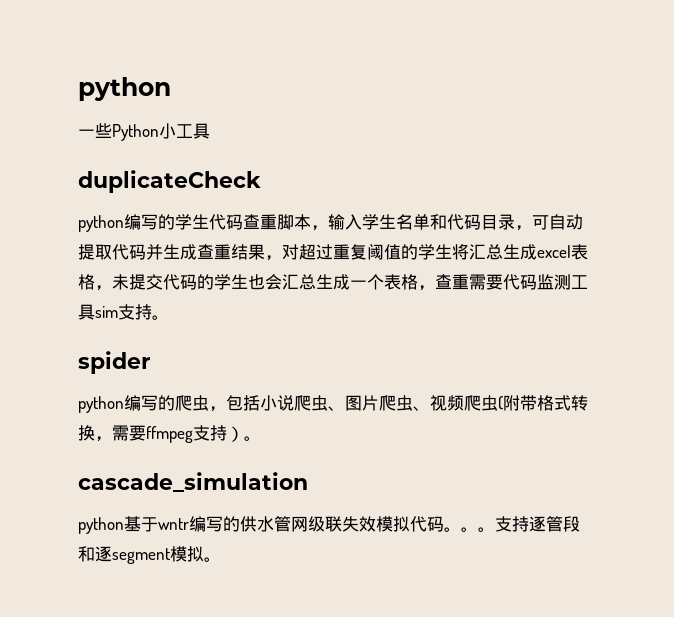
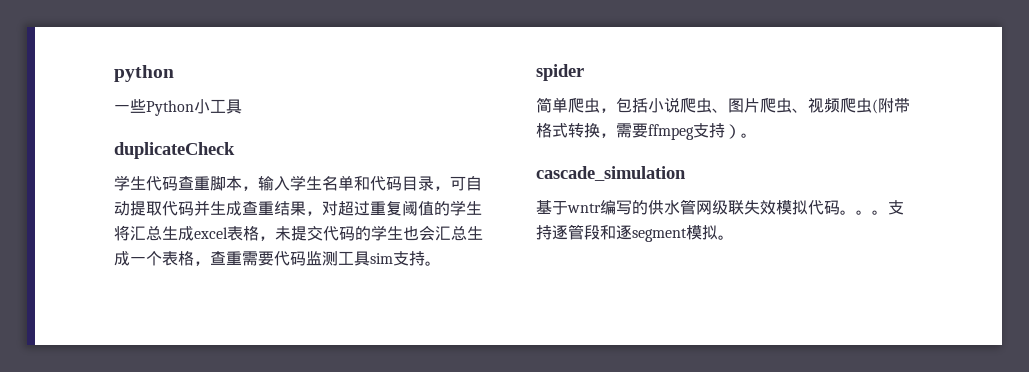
[78,214,175,232] python编写的 -> (235, 150) none
[78,395,175,413] python编写的 -> [536,97,568,113] 简单
[78,517,124,534] python -> (686, 173) none

